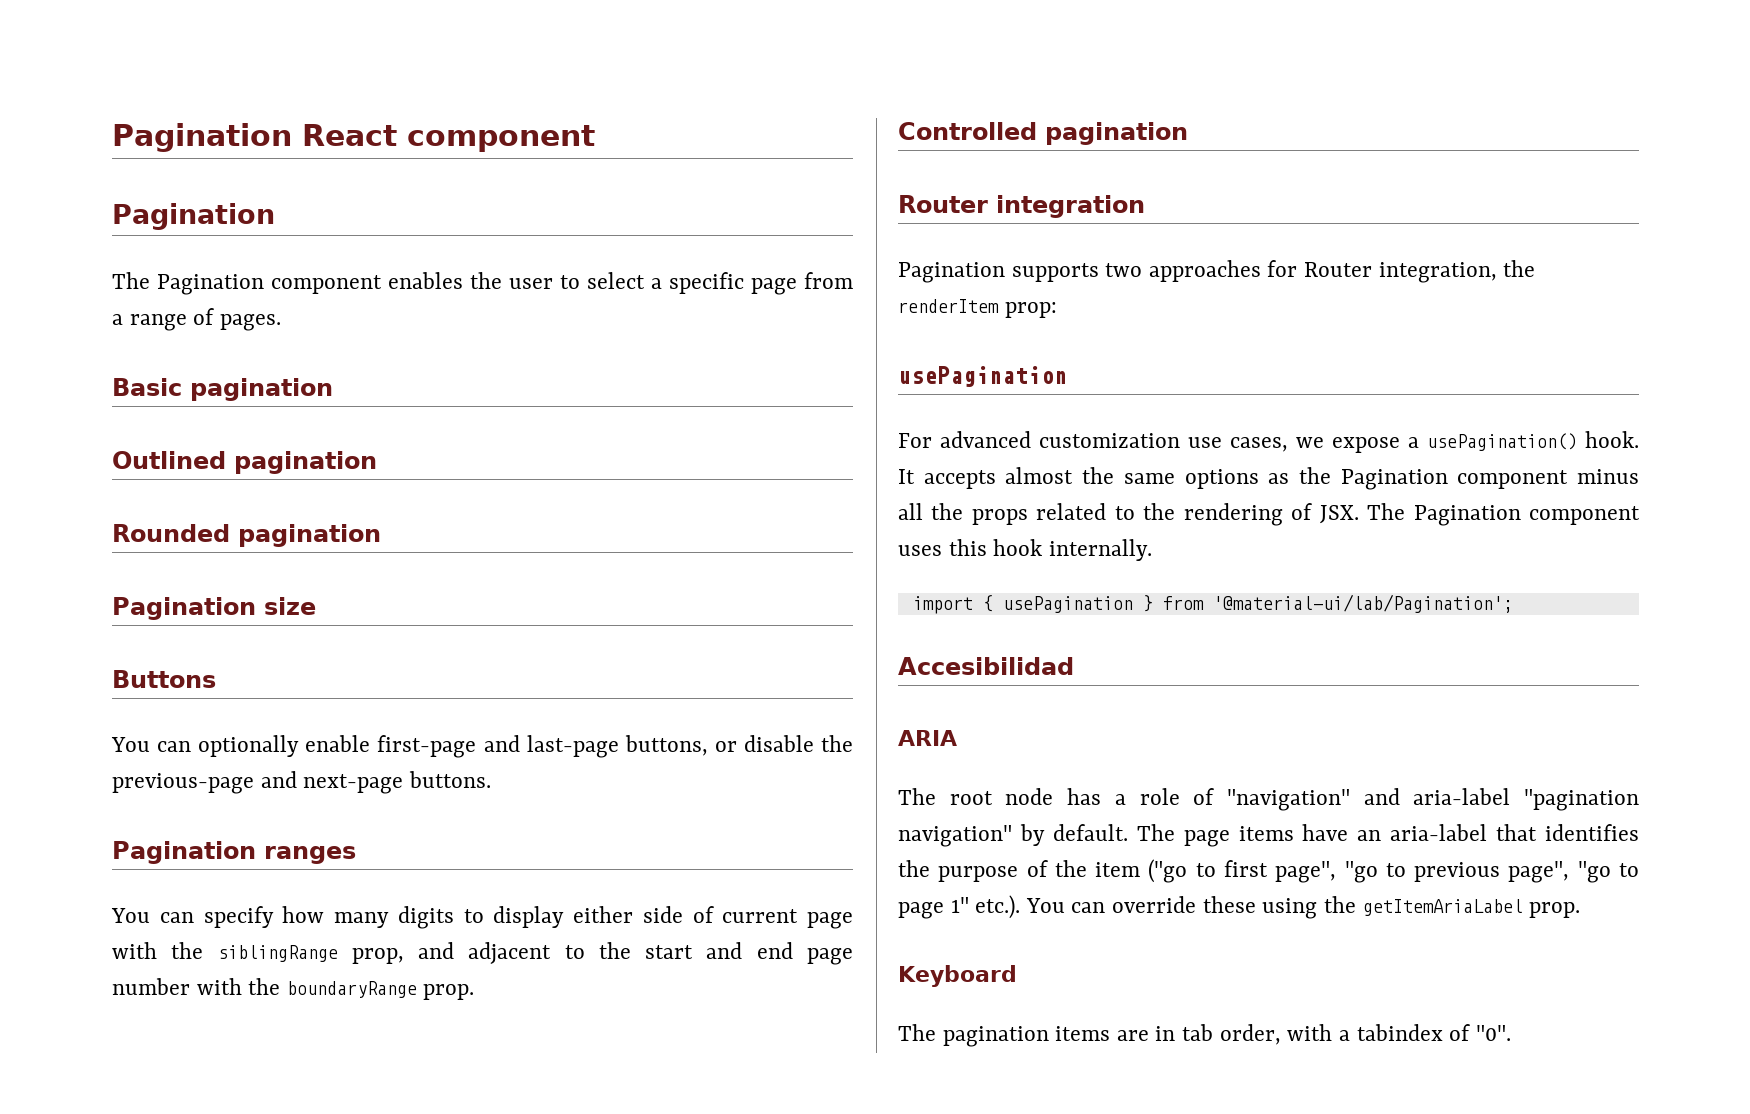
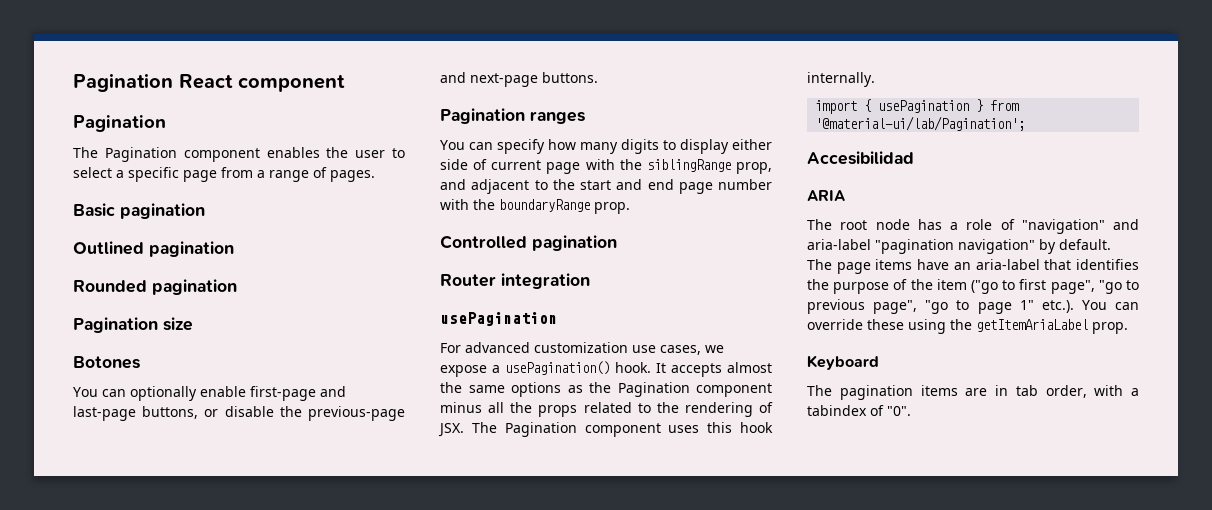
[112,670,216,688] Buttons -> [73,356,140,369] Botones
[898,260,1536,283] [898,299,1057,318] // Pagination supports two approaches for Router integration, the renderItem prop: -> (590, 281) none

